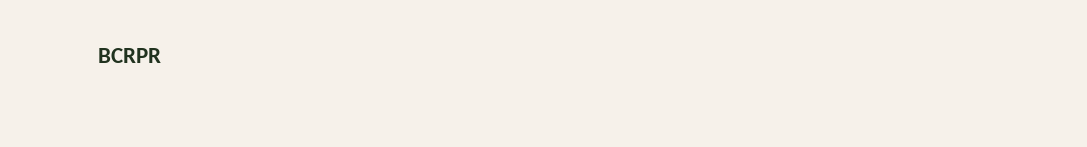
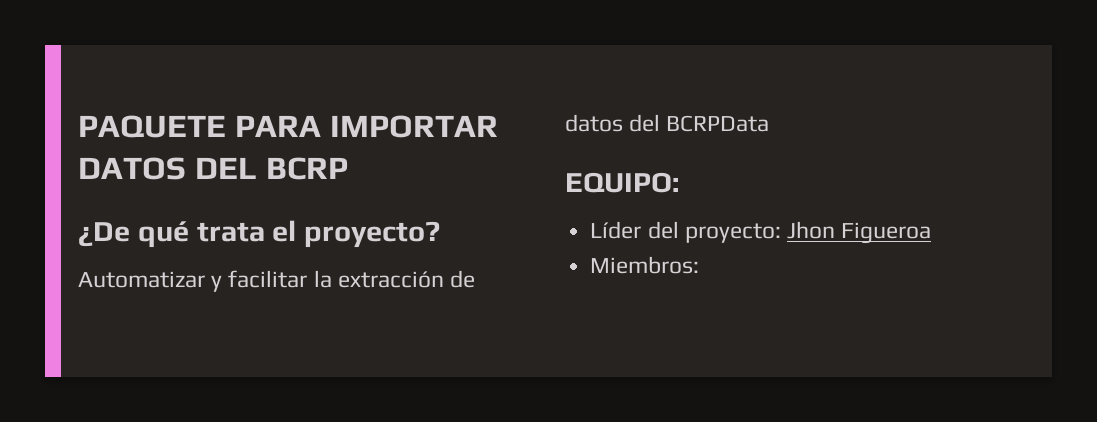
[98,48,161,63] BCRPR -> [78,115,498,138] [78,157,348,180] [78,220,441,248] [78,270,476,292] [565,114,770,132] [565,172,679,193] [590,221,932,244] [590,256,700,274] PAQUETE PARA IMPORTAR DATOS DEL BCRP // ¿De qué trata el proyecto? // Automatizar y facilitar la extracción de datos del BCRPData // EQUIPO: // Líder del proyecto: Jhon Figueroa // Miembros:

